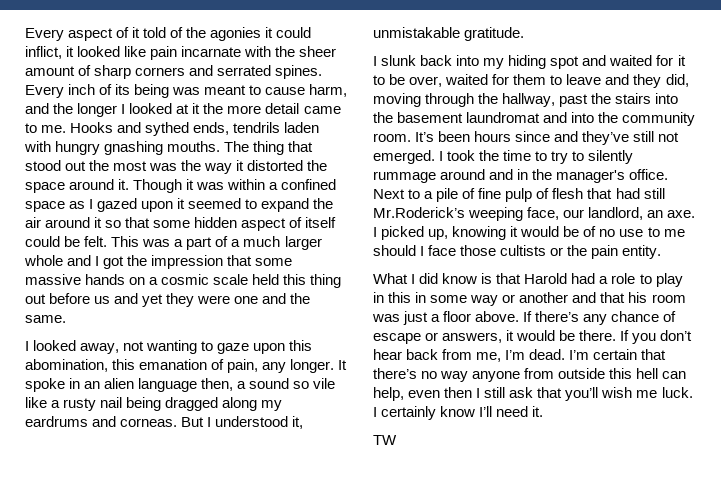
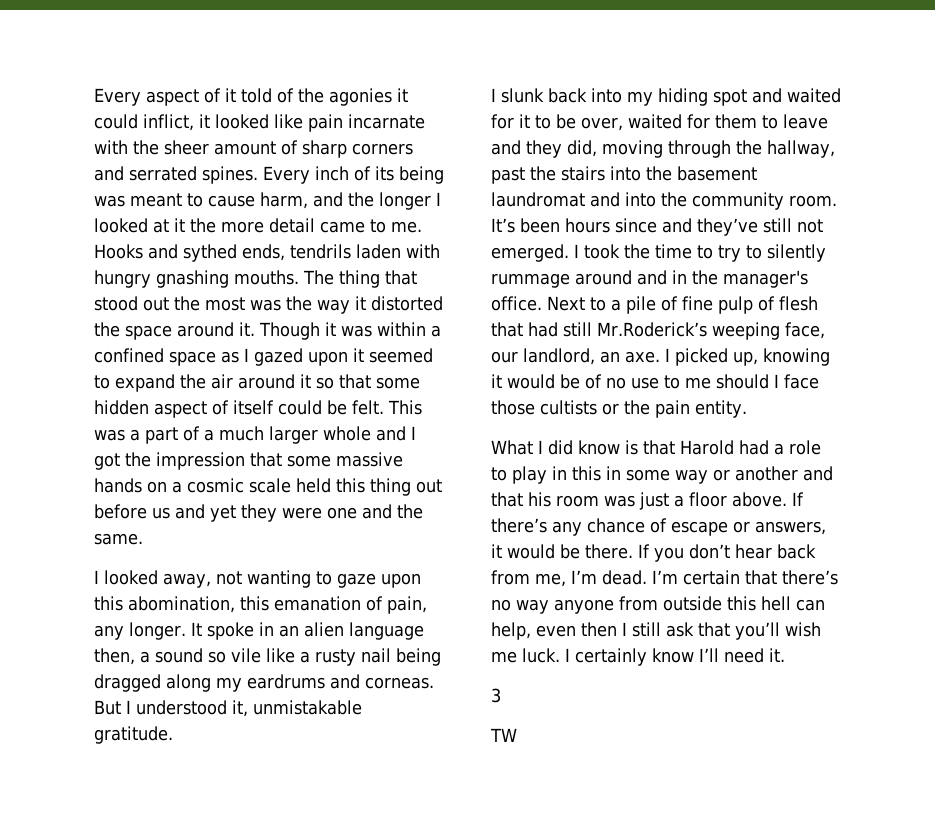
(544, 411) none -> [491,688,501,703] // 3

